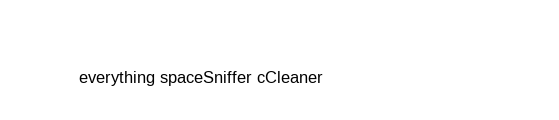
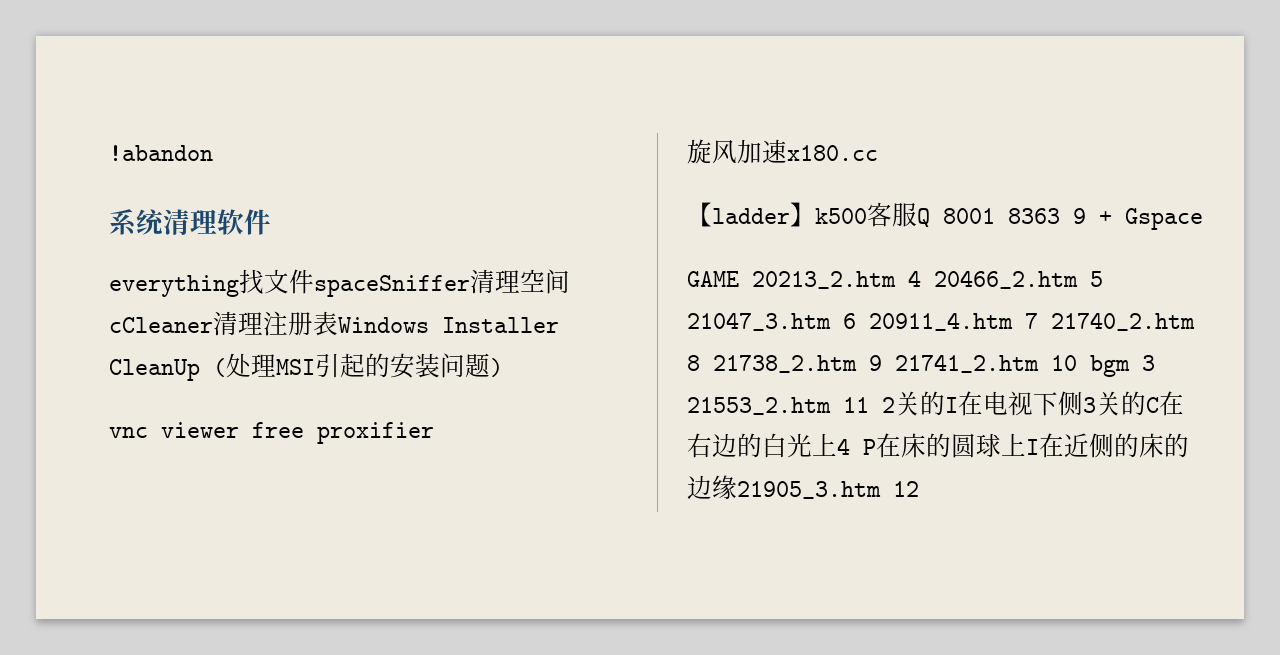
[79,71,323,86] everything spaceSniffer cCleaner -> [109,145,213,161] [109,209,271,236] [109,269,570,297] [109,311,559,336] [109,353,503,381] [109,422,434,444] [687,139,878,164] [687,202,1203,230] [687,270,1103,289] [687,312,1195,331] [687,354,1155,377] [687,391,1184,416] [687,433,1189,458] [687,475,919,500] !abandon // 系统清理软件 // everything找文件spaceSniffer清理空间cCleaner清理注册表Windows Installer CleanUp (处理MSI引起的安装问题) // vnc viewer free proxifier // 旋风加速x180.cc // 【ladder】k500客服Q 8001 8363 9 + Gspace // GAME 20213_2.htm 4 20466_2.htm 5 21047_3.htm 6 20911_4.htm 7 21740_2.htm 8 21738_2.htm 9 21741_2.htm 10 bgm 3 21553_2.htm 11 2关的I在电视下侧3关的C在右边的白光上4 P在床的圆球上I在近侧的床的边缘21905_3.htm 12

